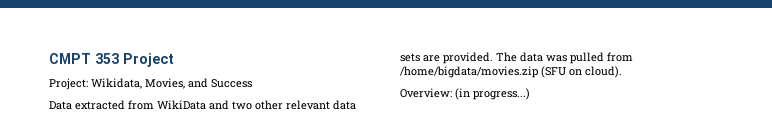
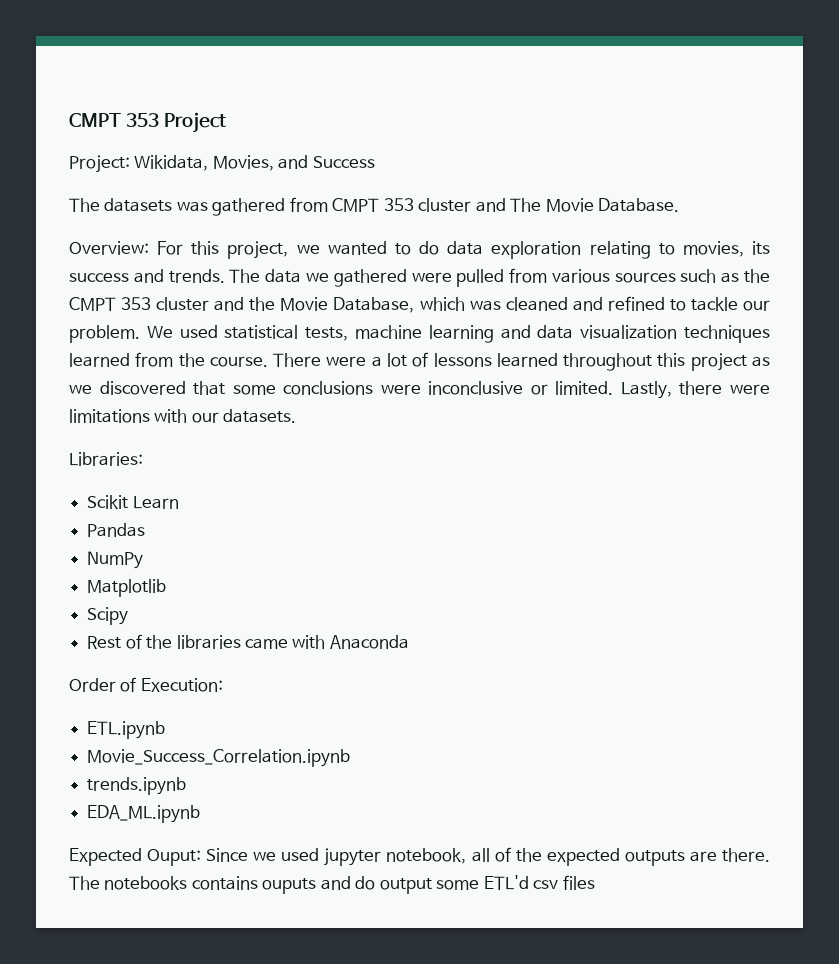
[49,100,356,110] [400,52,633,64] [400,66,622,78] [400,88,530,100] Data extracted from WikiData and two other relevant data sets are provided. The data was pulled from /home/bigdata/movies.zip (SFU on cloud). // Overview: (in progress...) -> [69,197,679,216] [69,241,771,259] [69,268,770,287] [69,296,771,313] [69,325,770,343] [69,352,771,371] [69,381,770,399] [69,409,297,423] [69,452,143,466] [87,495,179,509] [87,523,146,537] [87,551,144,569] [87,579,167,597] [87,607,129,625] [87,634,409,649] [69,677,223,692] [87,721,166,739] [87,749,351,767] [87,777,187,795] [87,805,201,823] [69,847,771,866] [69,875,595,894] The datasets was gathered from CMPT 353 cluster and The Movie Database. // Overview: For this project, we wanted to do data exploration relating to movies, its success and trends. The data we gathered were pulled from various sources such as the CMPT 353 cluster and the Movie Database, which was cleaned and refined to tackle our problem. We used statistical tests, machine learning and data visualization techniques learned from the course. There were a lot of lessons learned throughout this project as we discovered that some conclusions were inconclusive or limited. Lastly, there were limitations with our datasets. // Libraries: // Scikit Learn // Pandas // NumPy // Matplotlib // Scipy // Rest of the libraries came with Anaconda // Order of Execution: // ETL.ipynb // Movie_Success_Correlation.ipynb // trends.ipynb // EDA_ML.ipynb // Expected Ouput: Since we used jupyter notebook, all of the expected outputs are there. The notebooks contains ouputs and do output some ETL'd csv files

